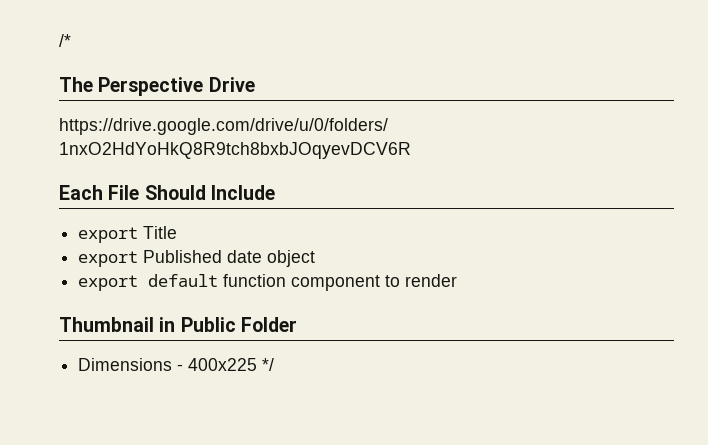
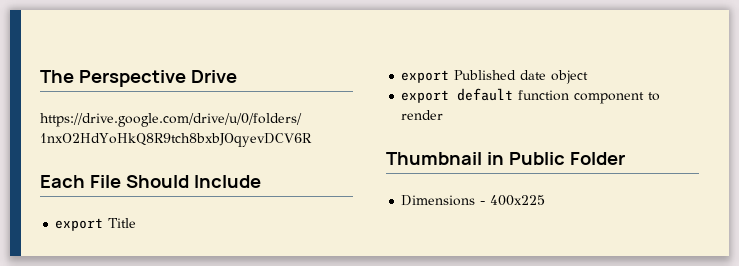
[59,34,71,47] /* // -> (40, 76) none
[262,358,275,371] */ -> (546, 200) none

